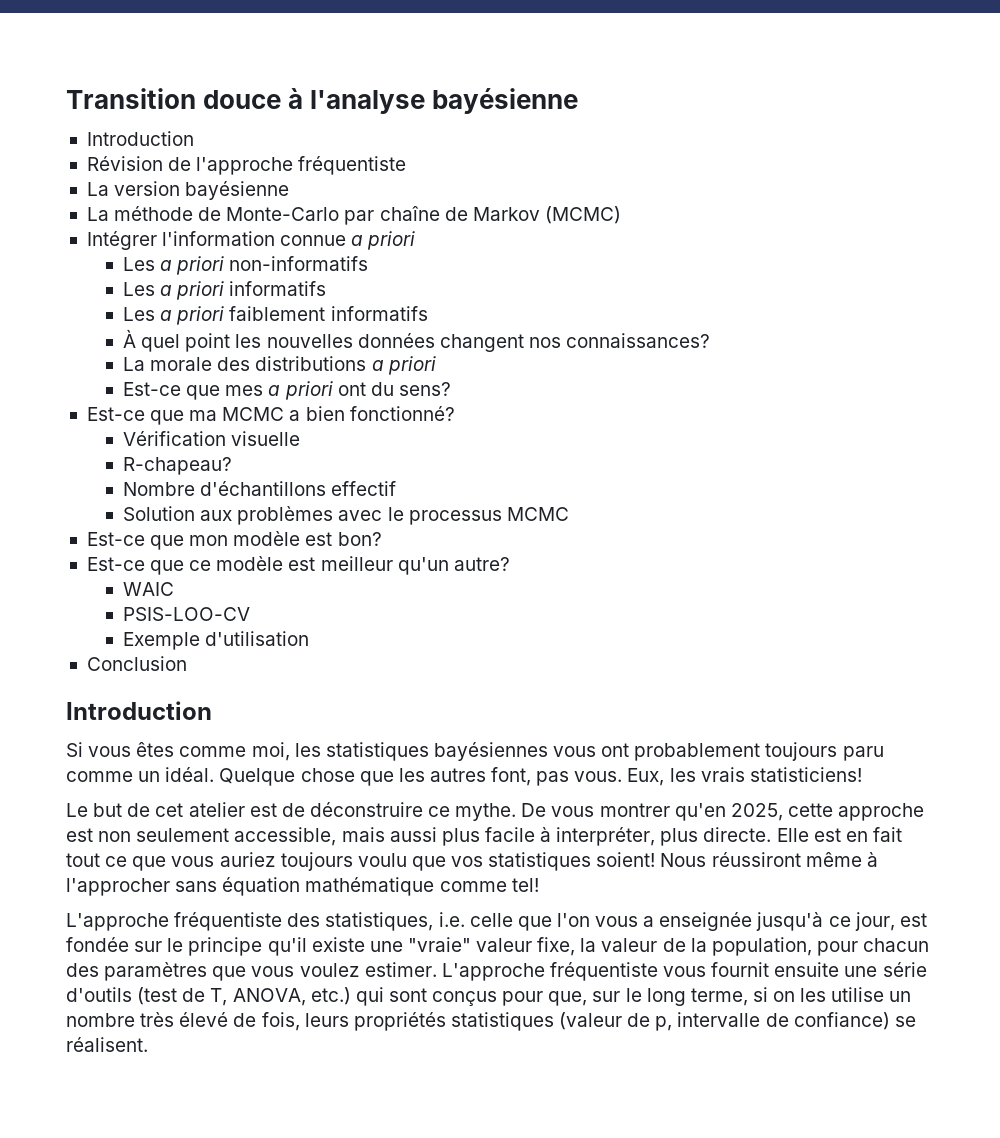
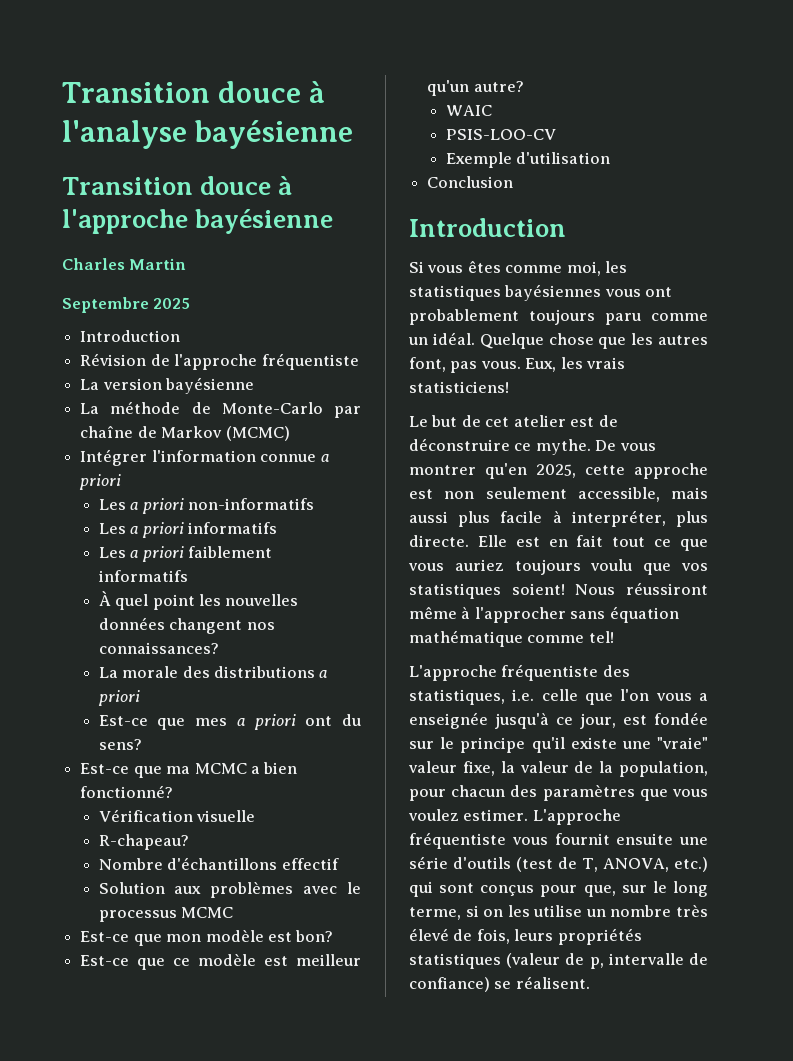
(579, 101) none -> [62,176,293,195] [62,209,334,234] [62,258,187,270] [62,297,191,313] // Transition douce à l'approche bayésienne // Charles Martin // Septembre 2025

